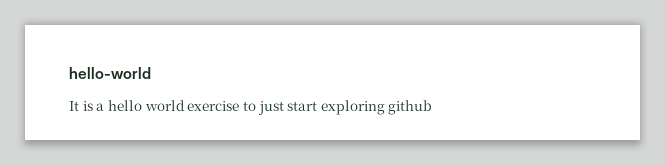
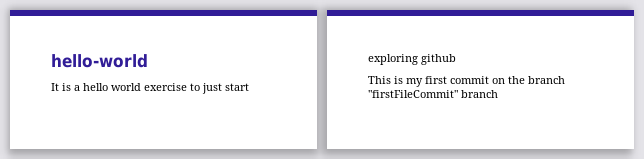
(433, 107) none -> [368,76,565,87] [368,90,498,98] // This is my first commit on the branch "firstFileCommit" branch

